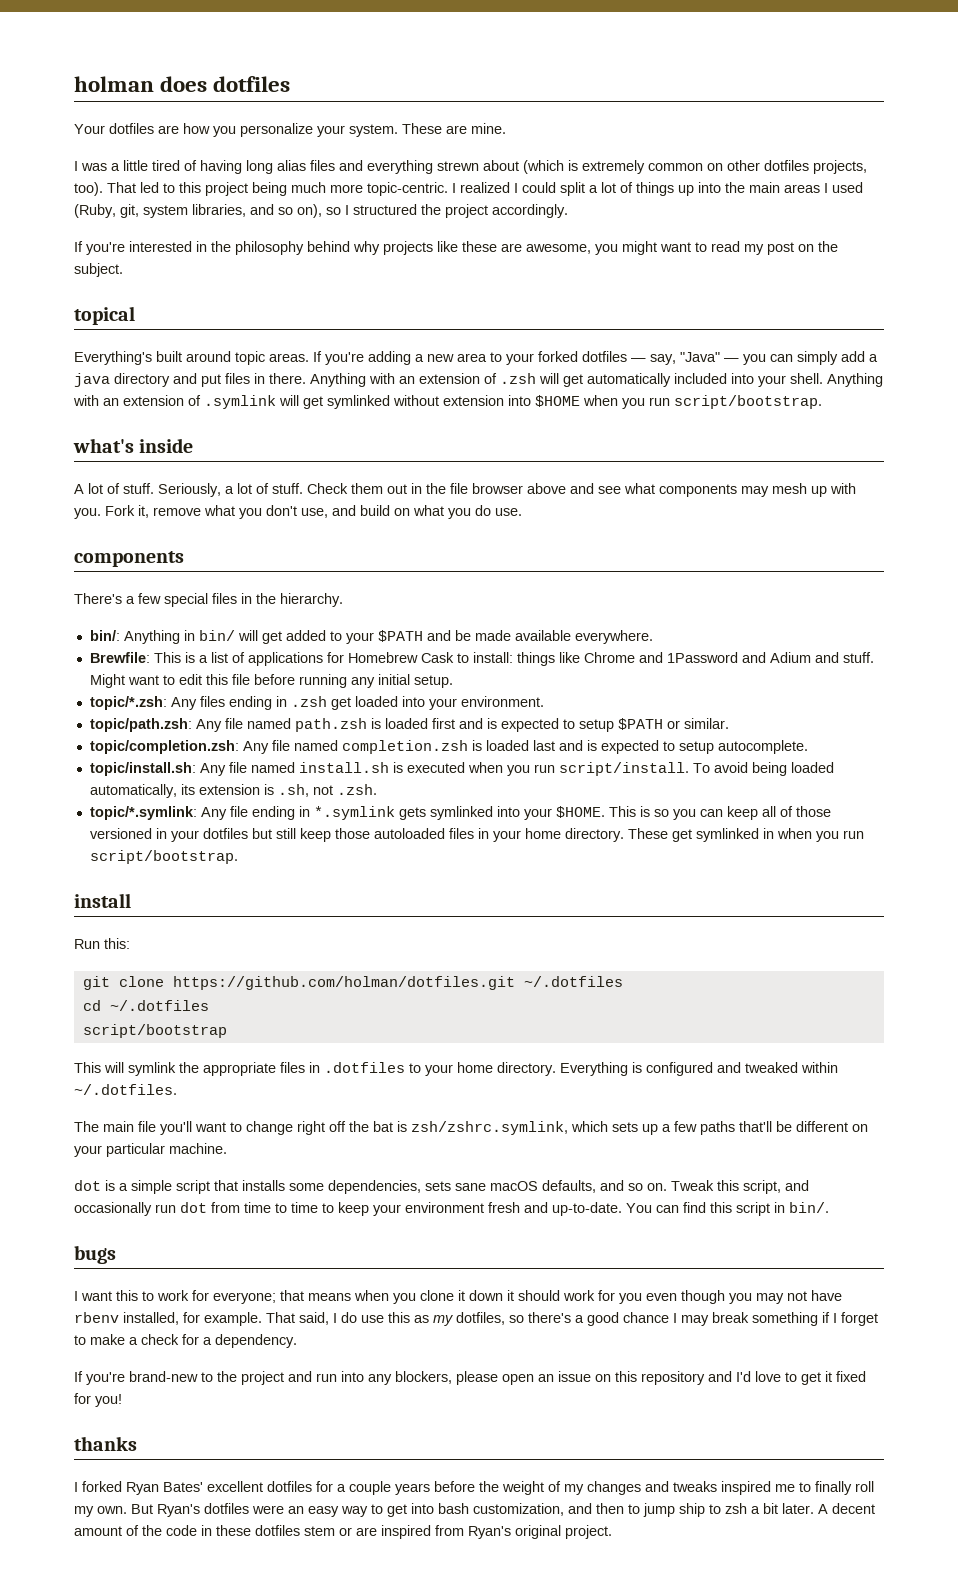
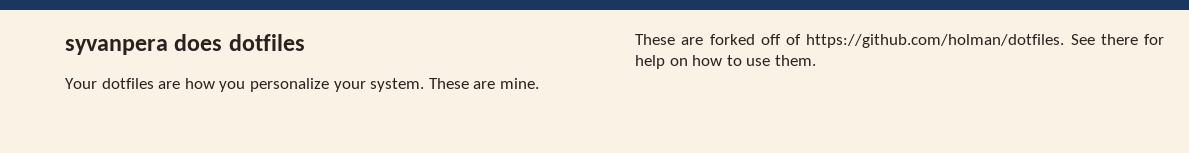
[74,76,154,92] holman -> [65,39,168,55] syvanpera
[74,160,867,174] [74,182,863,196] [74,204,568,218] [74,241,838,255] [74,263,123,277] [74,306,135,325] [74,351,878,365] [74,373,883,387] [73,395,822,409] [73,438,194,453] [74,483,856,497] [74,505,522,519] [74,551,184,567] [74,593,343,607] [89,630,653,644] [89,652,874,666] [89,674,453,688] [89,696,544,710] [89,718,729,732] [89,740,808,754] [89,762,834,776] [89,784,377,798] [89,806,831,820] [89,828,864,842] [89,850,238,864] [74,893,131,908] [74,938,130,949] [82,976,623,990] [82,1000,209,1011] [82,1024,227,1038] [74,1062,838,1076] [74,1084,177,1095] [74,1121,868,1135] [74,1143,227,1157] [74,1180,809,1194] [74,1202,829,1216] [74,1245,116,1264] [74,1290,842,1304] [74,1312,878,1326] [74,1334,297,1348] [74,1371,866,1385] [74,1393,122,1407] [74,1436,137,1451] [74,1481,874,1495] [74,1503,875,1517] [74,1525,612,1539] I was a little tired of having long alias files and everything strewn about (which is extremely common on other dotfiles projects, too). That led to this project being much more topic-centric. I realized I could split a lot of things up into the main areas I used (Ruby, git, system libraries, and so on), so I structured the project accordingly. // If you're interested in the philosophy behind why projects like these are awesome, you might want to read my post on the subject. // topical // Everything's built around topic areas. If you're adding a new area to your forked dotfiles — say, "Java" — you can simply add a java directory and put files in there. Anything with an extension of .zsh will get automatically included into your shell. Anything with an extension of .symlink will get symlinked without extension into $HOME when you run script/bootstrap. // what's inside // A lot of stuff. Seriously, a lot of stuff. Check them out in the file browser above and see what components may mesh up with you. Fork it, remove what you don't use, and build on what you do use. // components // There's a few special files in the hierarchy. // bin/: Anything in bin/ will get added to your $PATH and be made available everywhere. // Brewfile: This is a list of applications for Homebrew Cask to install: things like Chrome and 1Password and Adium and stuff. Might want to edit this file before running any initial setup. // topic/*.zsh: Any files ending in .zsh get loaded into your environment. // topic/path.zsh: Any file named path.zsh is loaded first and is expected to setup $PATH or similar. // topic/completion.zsh: Any file named completion.zsh is loaded last and is expected to setup autocomplete. // topic/install.sh: Any file named install.sh is executed when you run script/install. To avoid being loaded automatically, its extension is .sh, not .zsh. // topic/*.symlink: Any file ending in *.symlink gets symlinked into your $HOME. This is so you can keep all of those versioned in your dotfiles but still keep those autoloaded files in your home directory. These get symlinked in when you run script/bootstrap. // install // Run this: // git clone https://github.com/holman/dotfiles.git ~/.dotfiles // cd ~/.dotfiles // script/bootstrap // This will symlink the appropriate files in .dotfiles to your home directory. Everything is configured and tweaked within ~/.dotfiles. // The main file you'll want to change right off the bat is zsh/zshrc.symlink, which sets up a few paths that'll be different on your particular machine. // dot is a simple script that installs some dependencies, sets sane macOS defaults, and so on. Tweak this script, and occasionally run dot from time to time to keep your environment fresh and up-to-date. You can find this script in bin/. // bugs // I want this to work for everyone; that means when you clone it down it should work for you even though you may not have rbenv installed, for example. That said, I do use this as my dotfiles, so there's a good chance I may break something if I forget to make a check for a dependency. // If you're brand-new to the project and run into any blockers, please open an issue on this repository and I'd love to get it fixed for you! // thanks // I forked Ryan Bates' excellent dotfiles for a couple years before the weight of my changes and tweaks inspired me to finally roll my own. But Ryan's dotfiles were an easy way to get into bash customization, and then to jump ship to zsh a bit later. A decent amount of the code in these dotfiles stem or are inspired from Ryan's original project. -> [635,34,1164,48] [635,55,816,69] These are forked off of https://github.com/holman/dotfiles. See there for help on how to use them.

